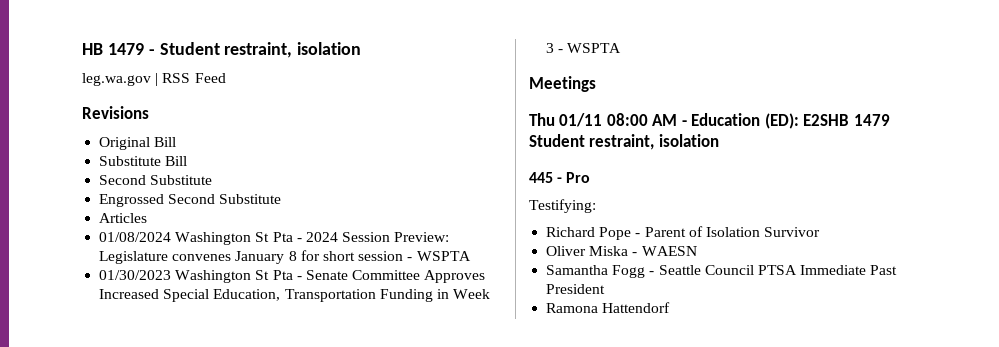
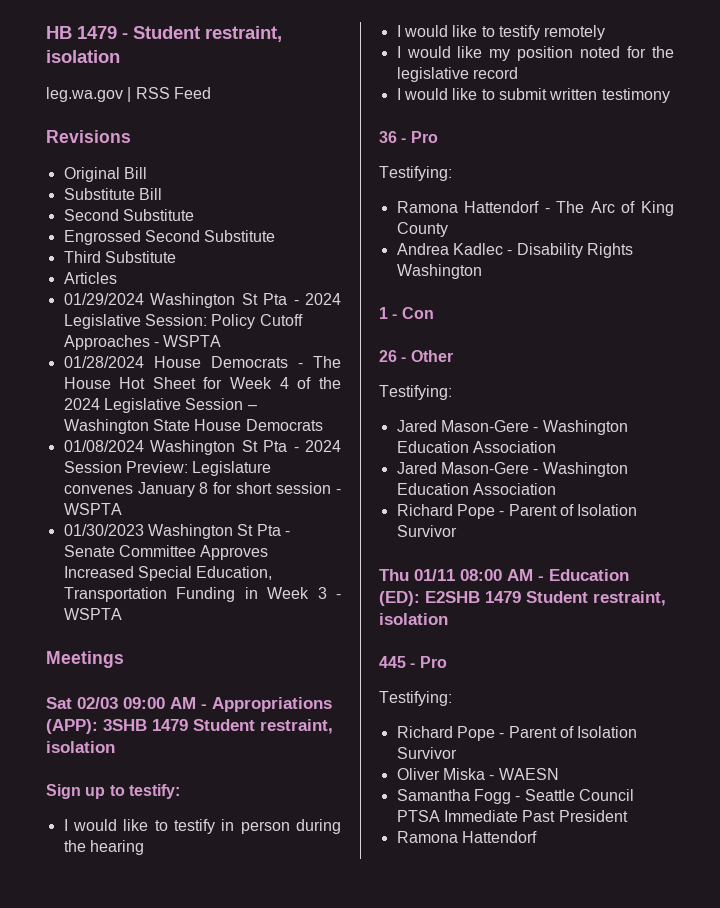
(282, 199) none -> [63,251,176,263] // Third Substitute
(148, 218) none -> [63,293,341,308] [63,314,303,329] [63,335,222,350] [63,356,341,368] [63,377,341,389] [63,398,257,413] [63,419,323,434] // 01/29/2024 Washington St Pta - 2024 Legislative Session: Policy Cutoff Approaches - WSPTA // 01/28/2024 House Democrats - The House Hot Sheet for Week 4 of the 2024 Legislative Session – Washington State House Democrats
(596, 84) none -> [46,697,332,712] [46,719,333,734] [46,741,115,753] [46,784,180,799] [63,819,341,834] [63,840,144,855] [396,25,606,40] [396,46,674,61] [396,67,518,82] [396,88,670,103] [379,131,438,143] [379,166,452,181] [396,201,674,216] [396,222,448,237] [396,243,633,258] [396,264,482,279] [379,307,434,319] [379,350,453,362] [379,385,452,400] [396,420,628,435] [396,441,556,453] [396,462,628,477] [396,483,556,495] [396,504,638,519] [396,525,457,537] // Sat 02/03 09:00 AM - Appropriations (APP): 3SHB 1479 Student restraint, isolation // Sign up to testify: // I would like to testify in person during the hearing // I would like to testify remotely // I would like my position noted for the legislative record // I would like to submit written testimony // 36 - Pro // Testifying: // Ramona Hattendorf - The Arc of King County // Andrea Kadlec - Disability Rights Washington // 1 - Con // 26 - Other // Testifying: // Jared Mason-Gere - Washington Education Association // Jared Mason-Gere - Washington Education Association // Richard Pope - Parent of Isolation Survivor

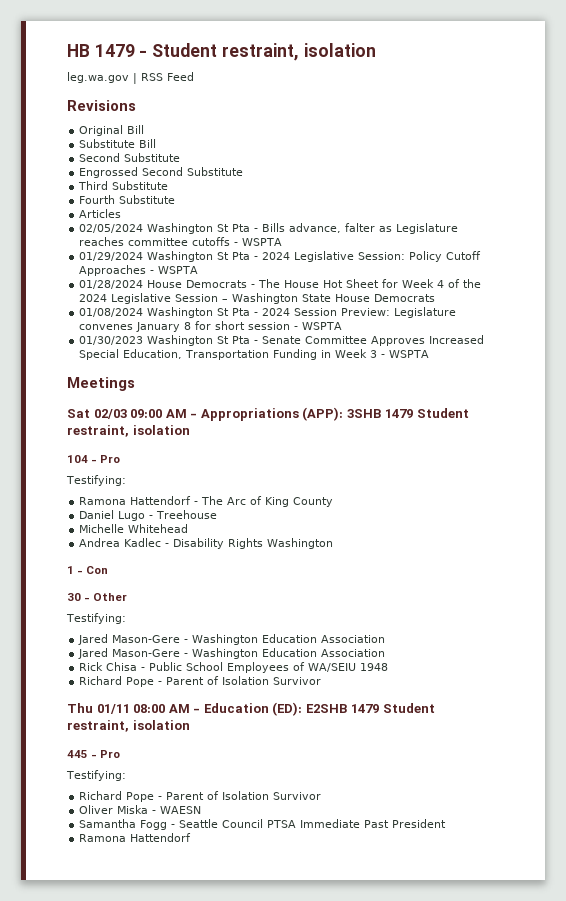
(176, 257) none -> [79,195,176,204] // Fourth Substitute
(117, 278) none -> [79,223,459,234] [79,237,283,246] // 02/05/2024 Washington St Pta - Bills advance, falter as Legislature reaches committee cutoffs - WSPTA
[46,784,180,799] [63,819,341,834] [63,840,144,855] [396,25,606,40] [396,46,674,61] [396,67,518,82] [396,88,670,103] [379,131,397,143] Sign up to testify: // I would like to testify in person during the hearing // I would like to testify remotely // I would like my position noted for the legislative record // I would like to submit written testimony // 36 -> [67,455,88,463] 104
(448, 229) none -> [79,510,218,521] [79,524,189,533] // Daniel Lugo - Treehouse // Michelle Whitehead
[379,350,397,362] 26 -> [67,593,81,601] 30
(556, 489) none -> [79,662,389,673] // Rick Chisa - Public School Employees of WA/SEIU 1948

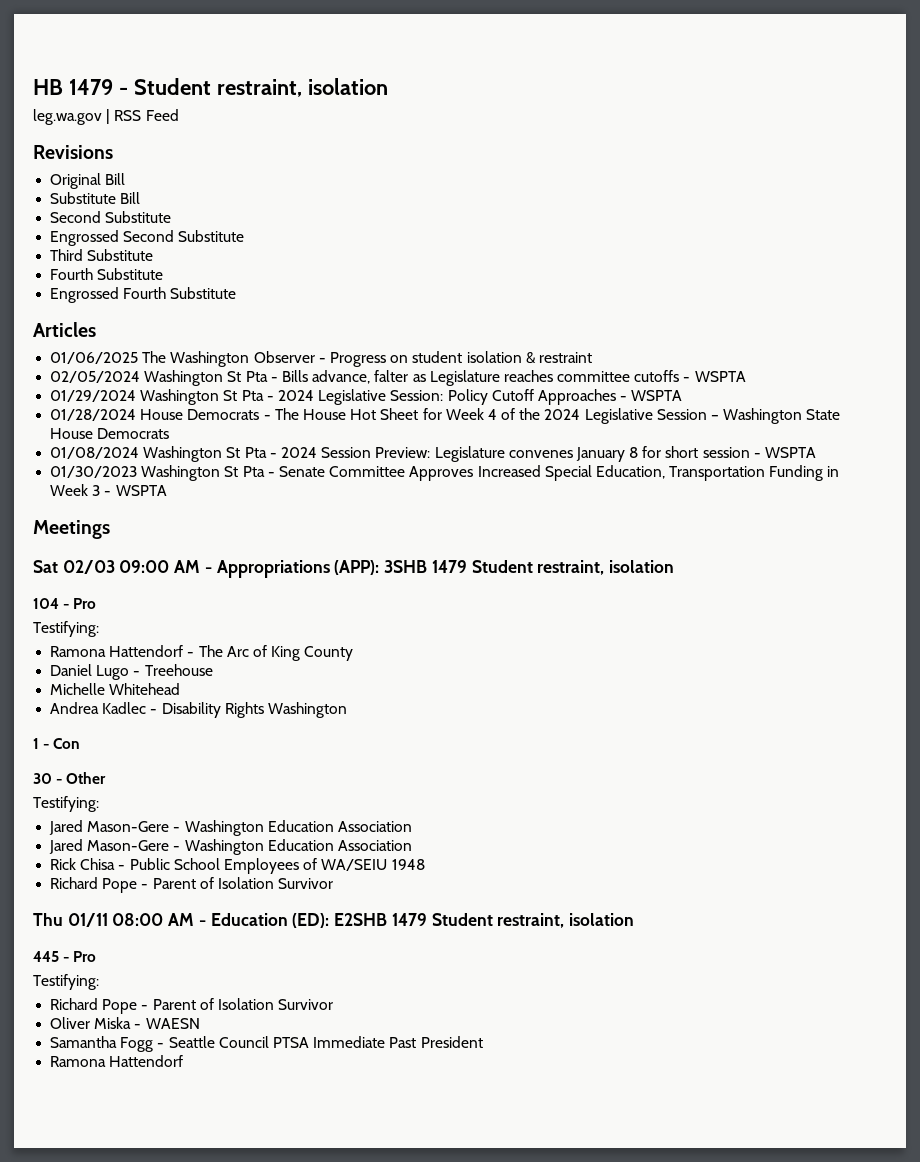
[79,209,122,218] Articles -> [50,287,237,303] [33,322,96,337] [50,351,592,367] Engrossed Fourth Substitute // Articles // 01/06/2025 The Washington Observer - Progress on student isolation & restraint

